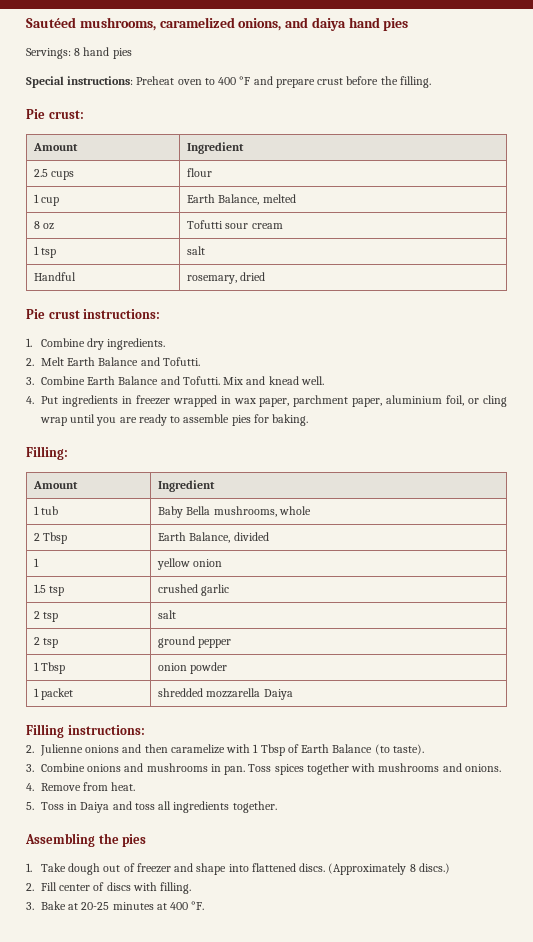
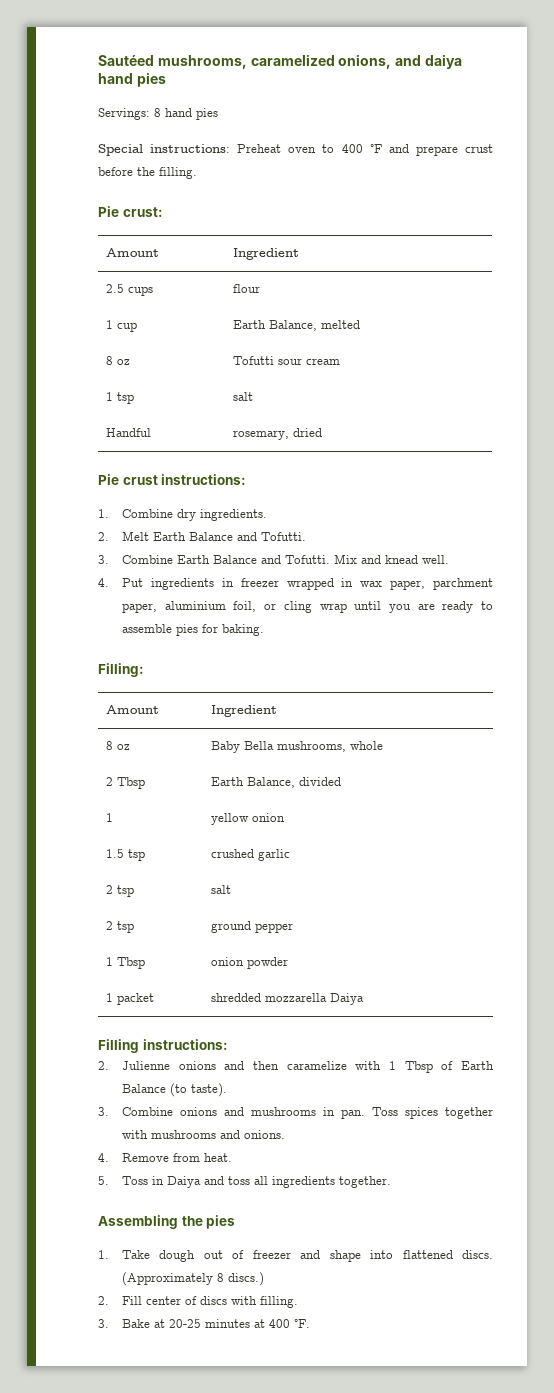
[34,506,59,515] 1 tub -> [105,741,130,750] 8 oz

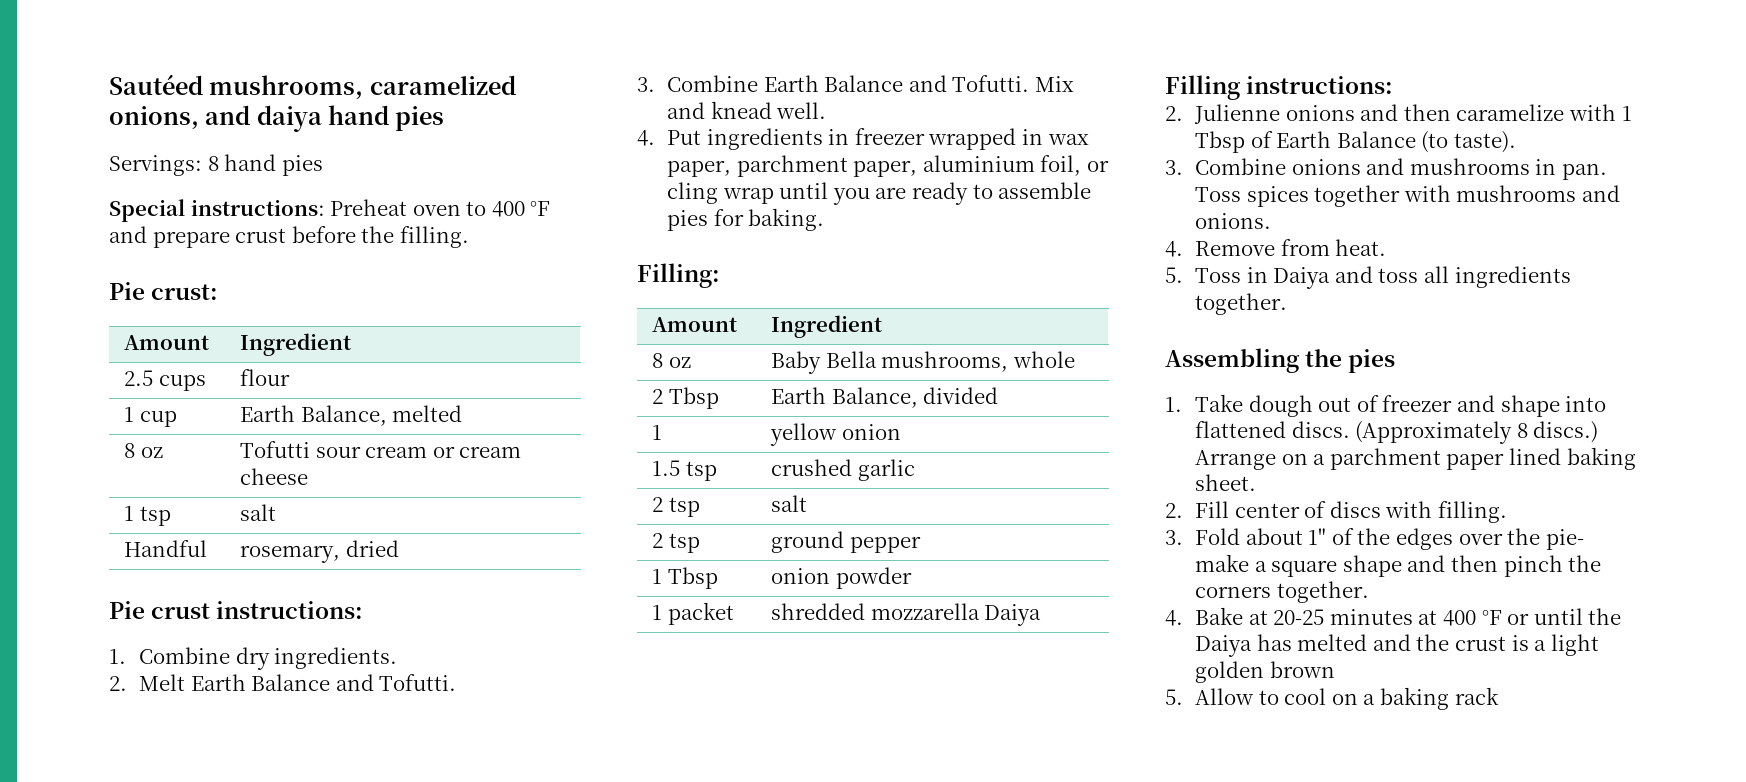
(340, 361) none -> [432,446,522,458] [240,468,309,485] or cream cheese
(265, 1279) none -> [1195,447,1636,470] [1195,474,1257,491] Arrange on a parchment paper lined baking sheet.
(109, 1323) none -> [1195,528,1584,550] [1195,554,1602,577] [1195,581,1369,603] [1165,610,1183,626] Fold about 1" of the edges over the pie- make a square shape and then pinch the corners together. // 4.
[294,1319,311,1328] °F. -> [1481,608,1622,625] [1195,634,1599,657] [1195,661,1335,683] [1165,687,1499,710] °F or until the Daiya has melted and the crust is a light golden brown // 5. Allow to cool on a baking rack

